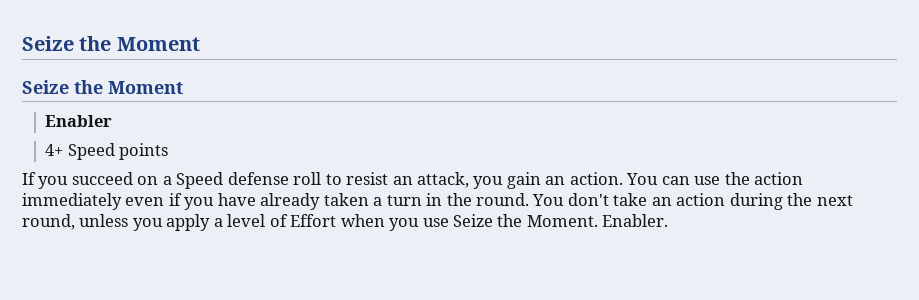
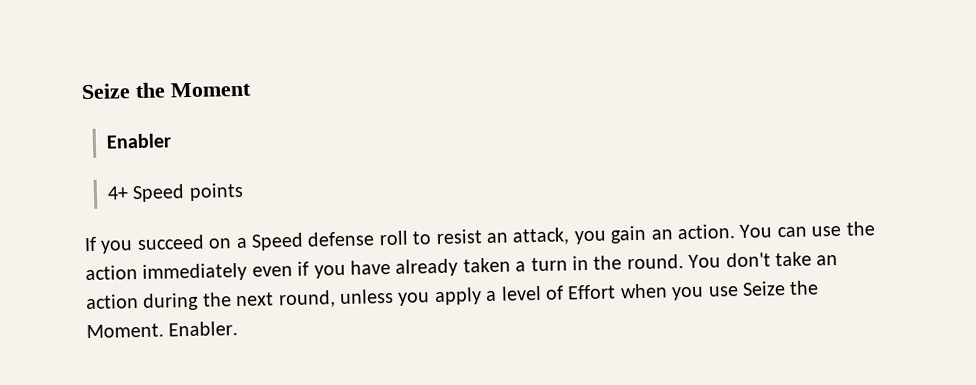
[22,36,200,51] [22,80,183,94] Seize the Moment // Seize the Moment -> [81,81,252,100] Seize the Moment

